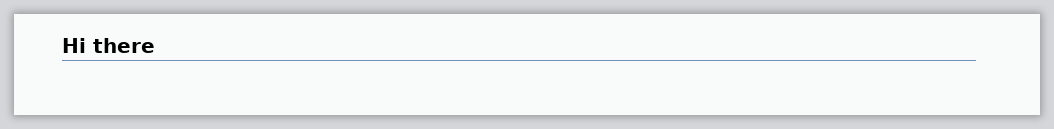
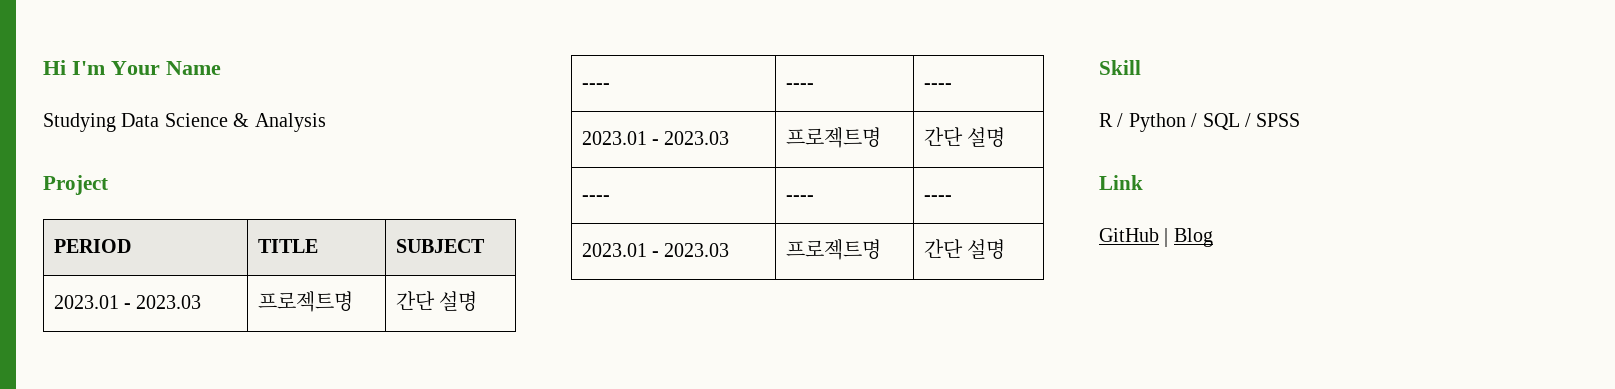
[93,38,155,53] there -> [72,61,221,75] [43,113,326,132] [43,175,108,195] [53,239,131,253] [257,239,318,253] [395,239,485,253] [53,295,202,309] [257,291,353,312] [395,291,478,311] [581,83,610,89] [785,83,814,89] [923,83,952,89] [581,131,730,145] [785,127,881,148] [923,127,1006,147] [581,195,610,201] [785,195,814,201] [923,195,952,201] [581,243,730,257] [785,239,881,260] [923,239,1006,259] [1099,60,1141,75] [1099,113,1301,132] [1099,175,1143,190] [1099,228,1213,247] I'm Your Name // Studying Data Science & Analysis // Project // PERIOD | TITLE | SUBJECT // 2023.01 - 2023.03 | 프로젝트명 | 간단 설명 // ---- | ---- | ---- // 2023.01 - 2023.03 | 프로젝트명 | 간단 설명 // ---- | ---- | ---- // 2023.01 - 2023.03 | 프로젝트명 | 간단 설명 // Skill // R / Python / SQL / SPSS // Link // GitHub | Blog

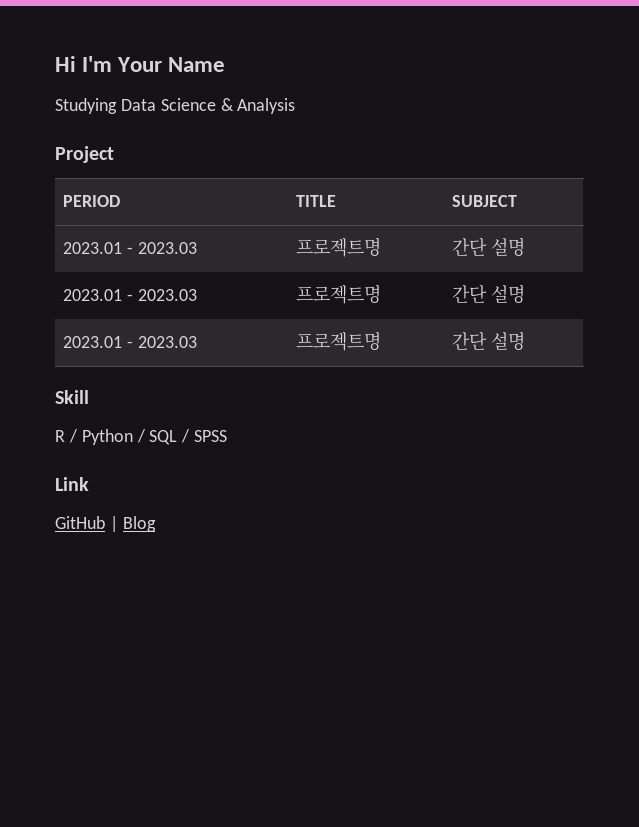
[581,83,610,89] [785,83,814,89] [923,83,952,89] [581,131,730,145] [785,127,881,148] [923,127,1006,147] [581,195,610,201] [785,195,814,201] [923,195,952,201] // ---- | ---- | ---- // 2023.01 - 2023.03 | 프로젝트명 | 간단 설명 // ---- | ---- | ---- -> [63,289,197,301] [296,284,382,304] [452,284,525,303] // 2023.01 - 2023.03 | 프로젝트명 | 간단 설명

